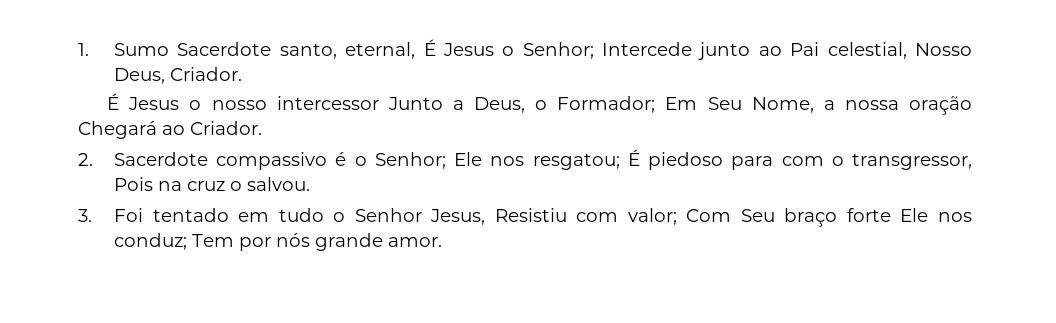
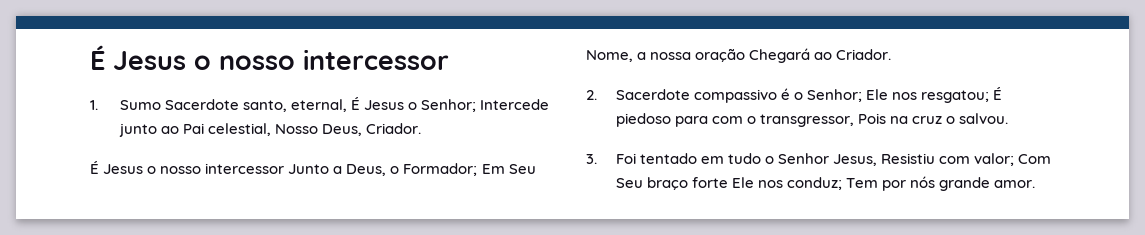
(78, 49) none -> [90,45,449,70] É Jesus o nosso intercessor //

